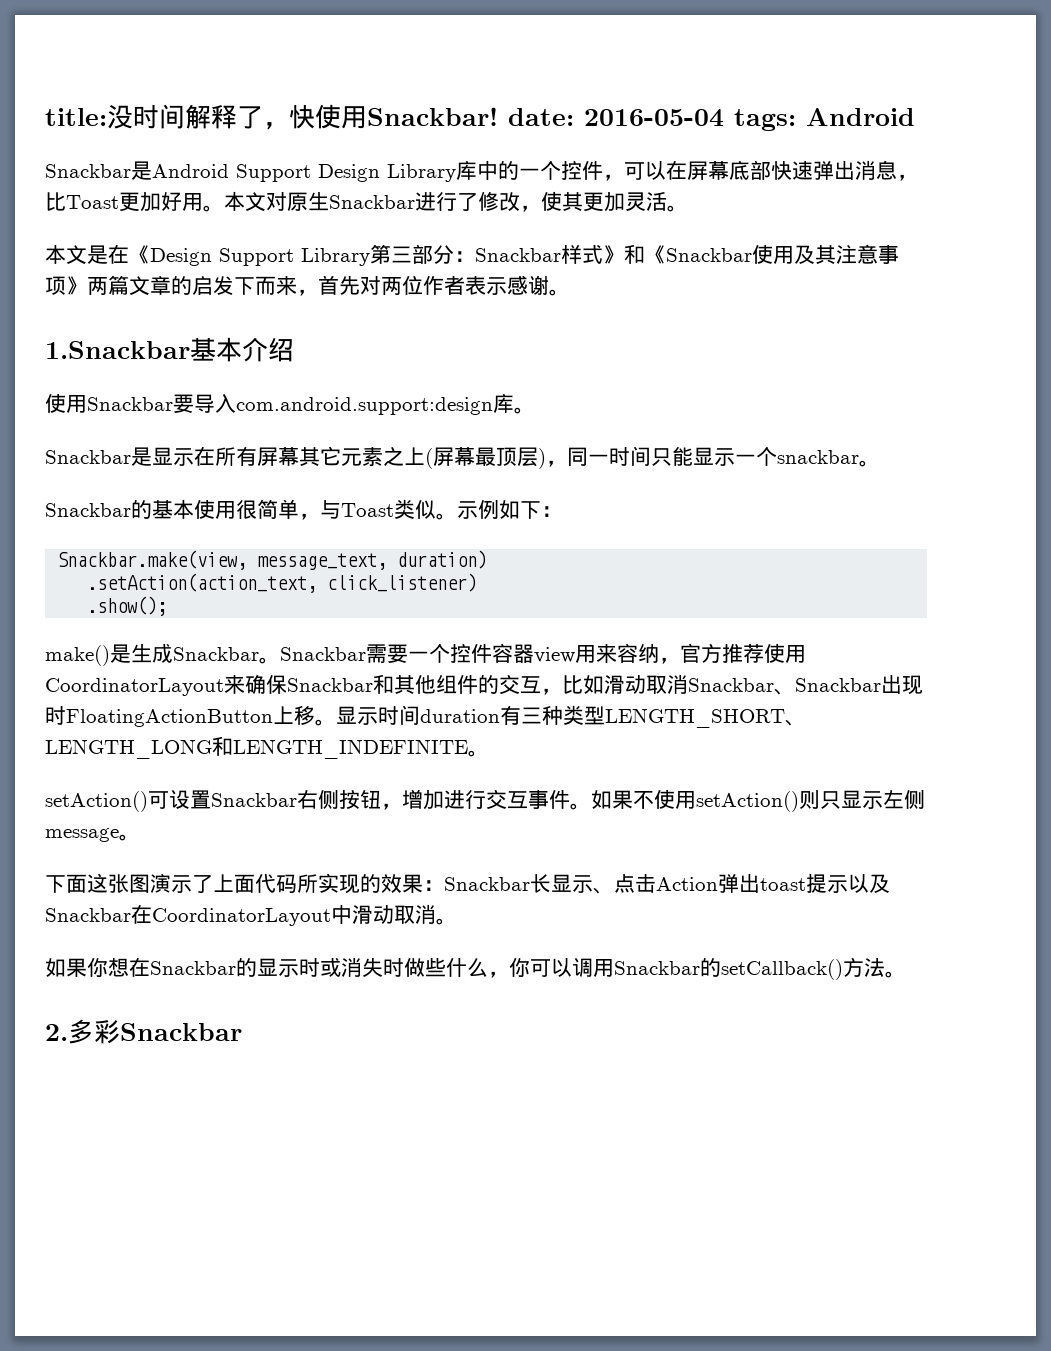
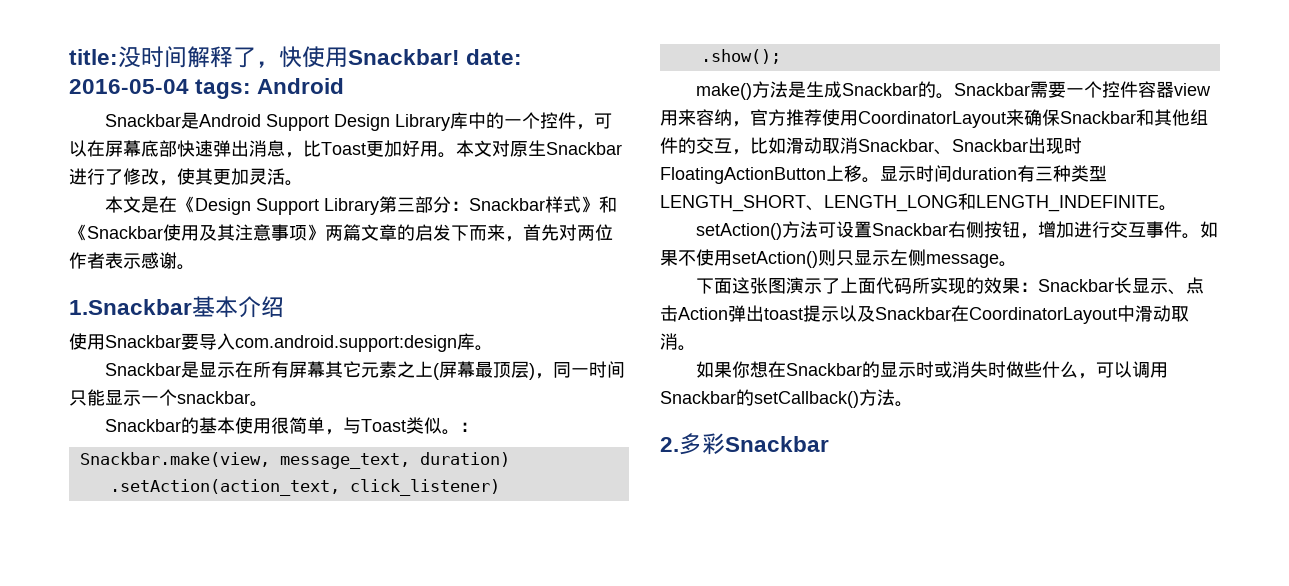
[457,500,541,520] 示例如下 -> (460, 432) none
(110, 655) none -> [751,81,788,98] 方法
(259, 654) none -> [917,81,936,98] 的
(148, 801) none -> [781,221,818,238] 方法
[509,958,530,977] 你 -> (1096, 376) none

